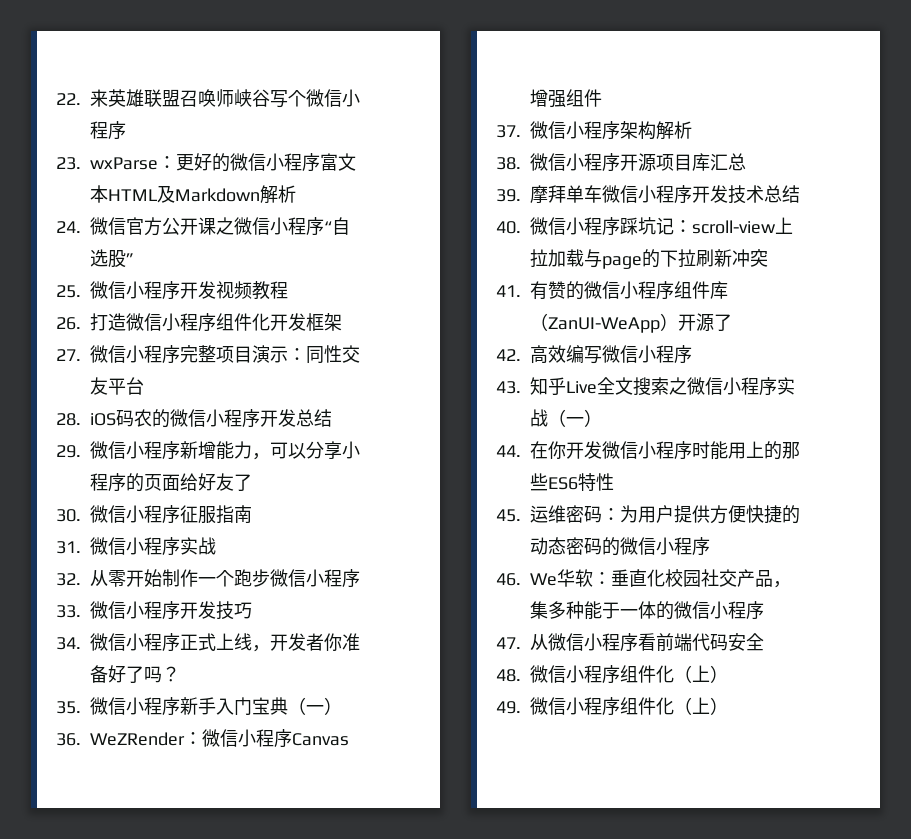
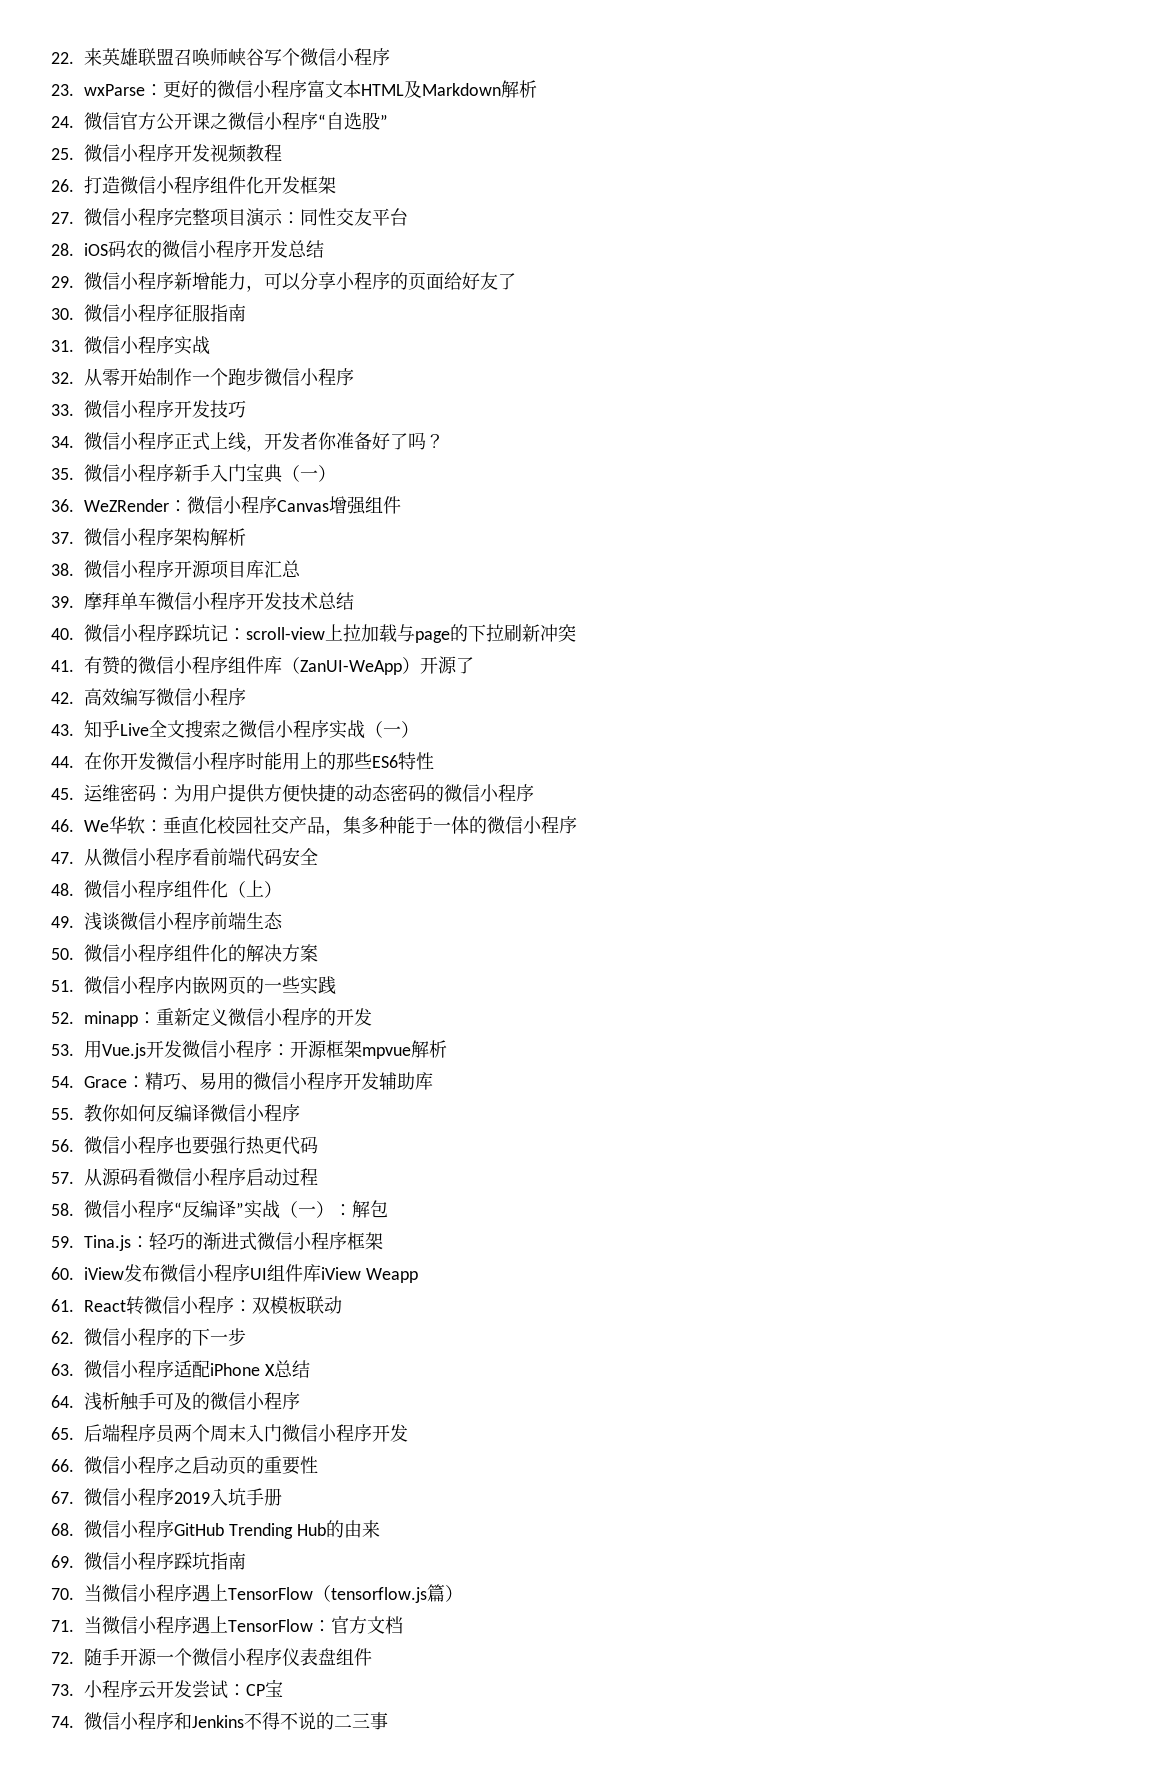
[530,697,728,716] 微信小程序组件化（上） -> [84,912,284,931] [51,944,319,962] [51,976,337,995] [51,1007,373,1027] [51,1040,448,1059] [51,1072,434,1090] [51,1104,301,1122] [51,1136,319,1155] [51,1168,319,1186] [51,1200,389,1219] [51,1232,384,1251] [51,1264,419,1283] [51,1296,343,1315] [51,1328,247,1346] [51,1360,311,1378] [51,1392,301,1411] [51,1424,409,1443] [51,1456,319,1475] [51,1488,283,1506] [51,1520,381,1539] [51,1551,247,1570] [51,1584,464,1603] [51,1616,404,1634] [51,1648,373,1666] [51,1679,284,1699] [51,1712,389,1730] 浅谈微信小程序前端生态 // 50.微信小程序组件化的解决方案 // 51.微信小程序内嵌网页的一些实践 // 52. minapp：重新定义微信小程序的开发 // 53.用Vue.js开发微信小程序：开源框架mpvue解析 // 54. Grace：精巧、易用的微信小程序开发辅助库 // 55.教你如何反编译微信小程序 // 56.微信小程序也要强行热更代码 // 57.从源码看微信小程序启动过程 // 58.微信小程序“反编译”实战（一）：解包 // 59. Tina.js：轻巧的渐进式微信小程序框架 // 60. iView发布微信小程序UI组件库iView Weapp // 61. React转微信小程序：双模板联动 // 62.微信小程序的下一步 // 63.微信小程序适配iPhone X总结 // 64.浅析触手可及的微信小程序 // 65.后端程序员两个周末入门微信小程序开发 // 66.微信小程序之启动页的重要性 // 67.微信小程序2019入坑手册 // 68.微信小程序GitHub Trending Hub的由来 // 69.微信小程序踩坑指南 // 70.当微信小程序遇上TensorFlow（tensorflow.js篇） // 71.当微信小程序遇上TensorFlow：官方文档 // 72.随手开源一个微信小程序仪表盘组件 // 73.小程序云开发尝试：CP宝 // 74.微信小程序和Jenkins不得不说的二三事

